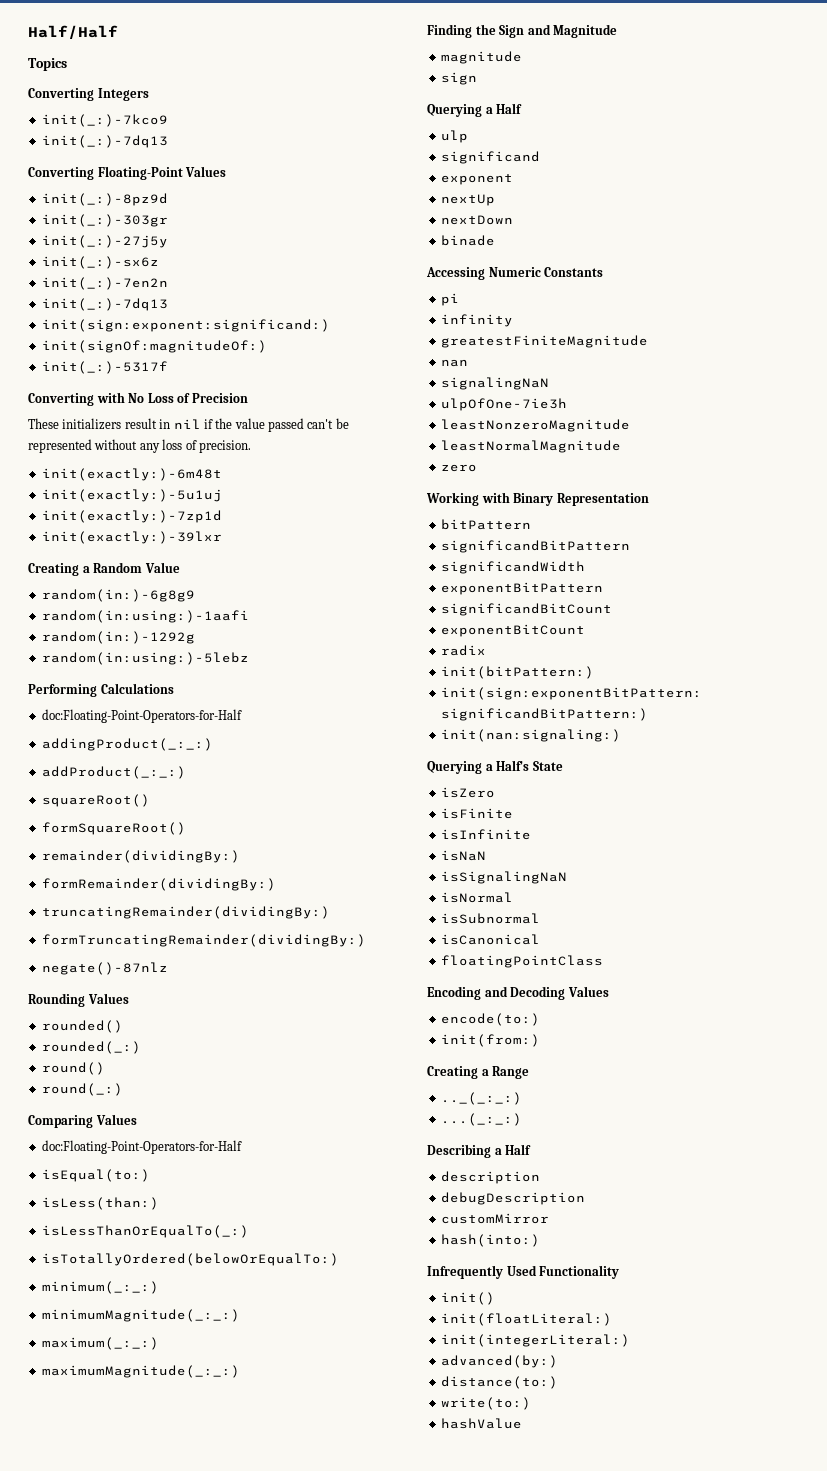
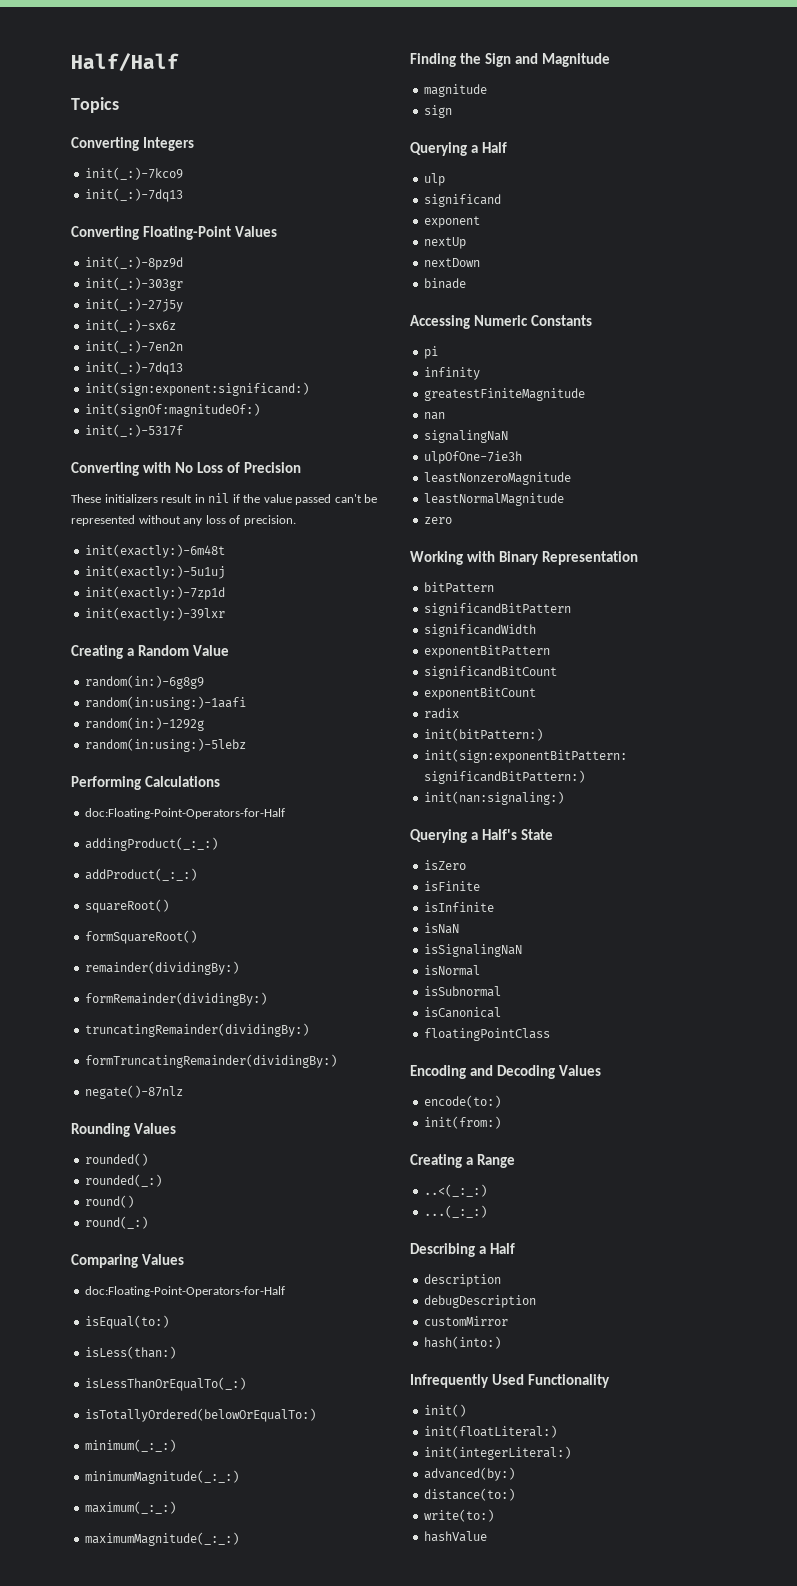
[440,1092,522,1105] .._(_:_:) -> [424,1184,488,1197] ..<(_:_:)

